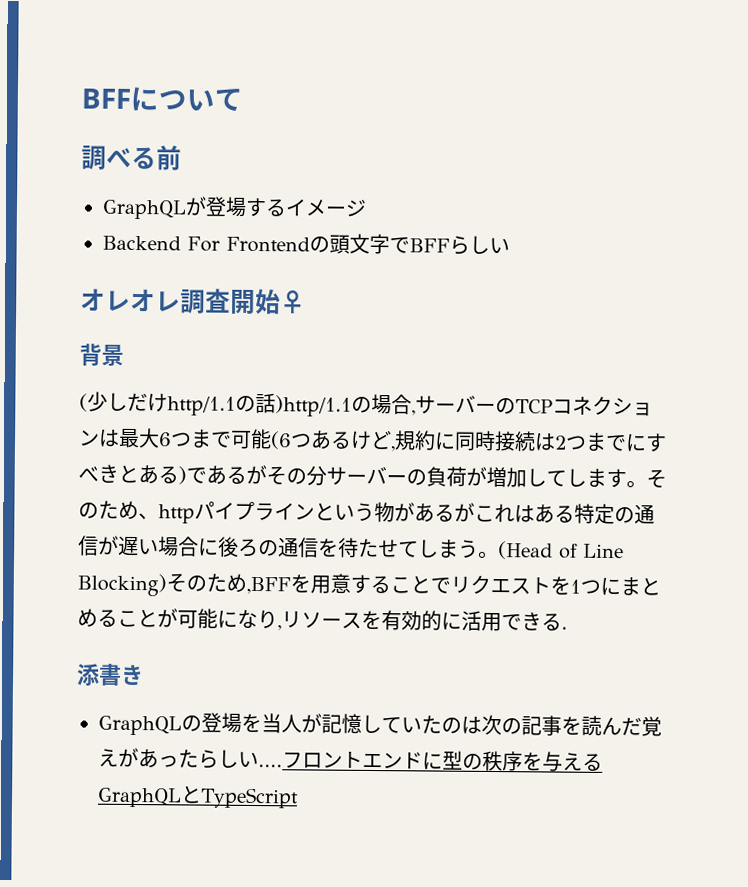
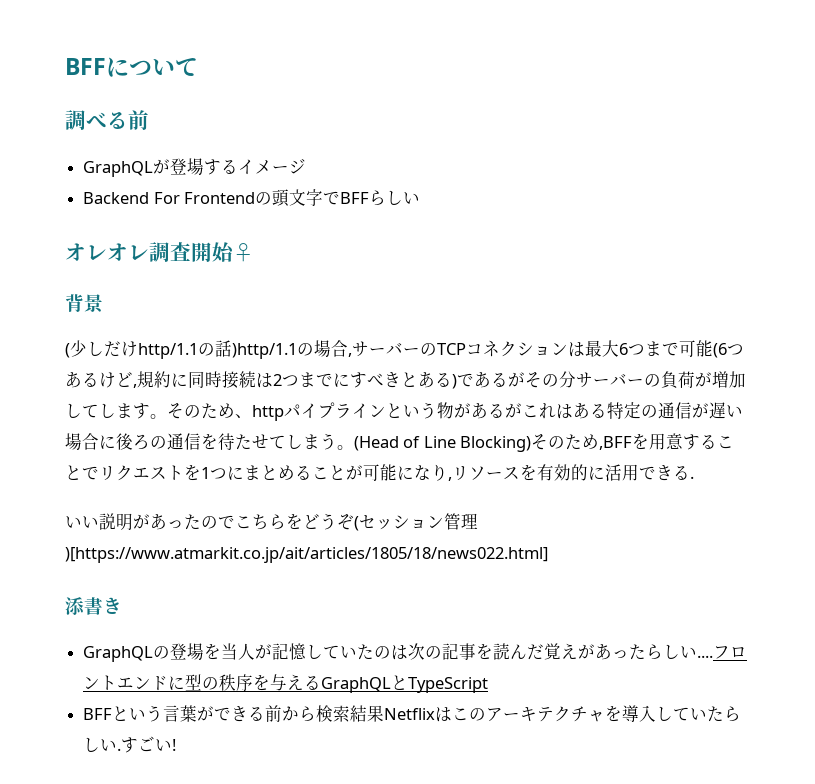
(568, 628) none -> [65,513,478,531] [65,547,548,563] // いい説明があったのでこちらをどうぞ(セッション管理)[https://www.atmarkit.co.jp/ait/articles/1805/18/news022.html]
(299, 798) none -> [83,705,742,722] [83,736,177,753] // BFFという言葉ができる前から検索結果Netflixはこのアーキテクチャを導入していたらしい.すごい!

